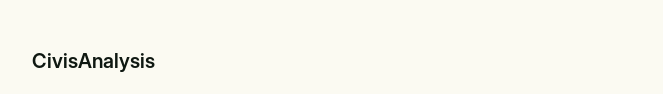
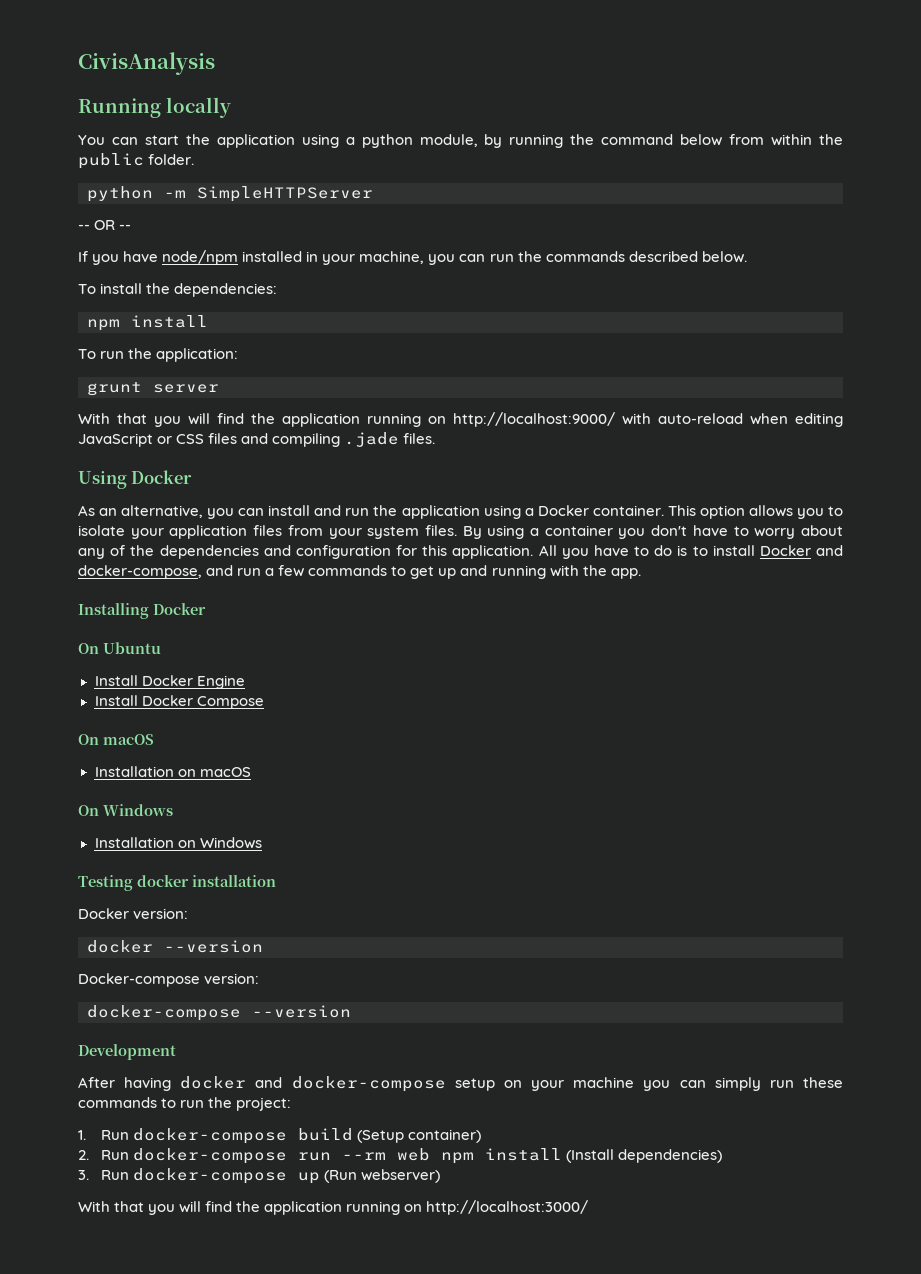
(155, 63) none -> [78,97,231,118] [78,134,843,148] [78,153,195,169] [87,186,373,202] [78,220,132,230] [78,250,747,265] [78,283,278,297] [87,315,208,331] [78,348,239,362] [87,382,219,396] [78,412,843,427] [78,432,436,447] [78,470,193,489] [78,505,843,519] [78,525,844,539] [78,545,843,559] [78,565,641,579] [78,603,206,619] [78,642,161,654] [94,675,245,689] [94,695,264,709] [78,734,154,745] [94,766,251,777] [78,804,173,816] [94,837,262,849] [78,875,276,891] [78,908,189,919] [87,940,263,953] [78,973,260,987] [87,1005,351,1021] [78,1044,176,1060] [78,1076,844,1092] [78,1097,292,1111] [78,1128,482,1144] [78,1148,723,1164] [78,1168,441,1184] [78,1200,589,1215] // Running locally // You can start the application using a python module, by running the command below from within the public folder. // python -m SimpleHTTPServer // -- OR -- // If you have node/npm installed in your machine, you can run the commands described below. // To install the dependencies: // npm install // To run the application: // grunt server // With that you will find the application running on http://localhost:9000/ with auto-reload when editing JavaScript or CSS files and compiling .jade files. // Using Docker // As an alternative, you can install and run the application using a Docker container. This option allows you to isolate your application files from your system files. By using a container you don't have to worry about any of the dependencies and configuration for this application. All you have to do is to install Docker and docker-compose, and run a few commands to get up and running with the app. // Installing Docker // On Ubuntu // Install Docker Engine // Install Docker Compose // On macOS // Installation on macOS // On Windows // Installation on Windows // Testing docker installation // Docker version: // docker --version // Docker-compose version: // docker-compose --version // Development // After having docker and docker-compose setup on your machine you can simply run these commands to run the project: // 1. Run docker-compose build (Setup container) // 2. Run docker-compose run --rm web npm install (Install dependencies) // 3. Run docker-compose up (Run webserver) // With that you will find the application running on http://localhost:3000/

